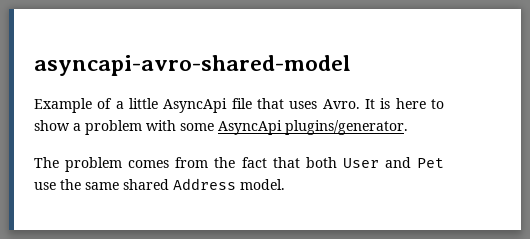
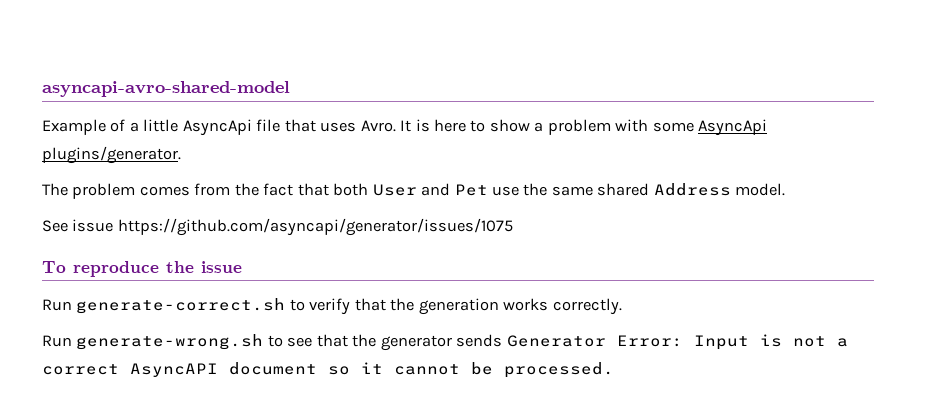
(285, 184) none -> [42,218,513,236] [42,261,242,277] [42,298,622,315] [42,334,848,351] [42,362,614,378] // See issue https://github.com/asyncapi/generator/issues/1075 // To reproduce the issue // Run generate-correct.sh to verify that the generation works correctly. // Run generate-wrong.sh to see that the generator sends Generator Error: Input is not a correct AsyncAPI document so it cannot be processed.

